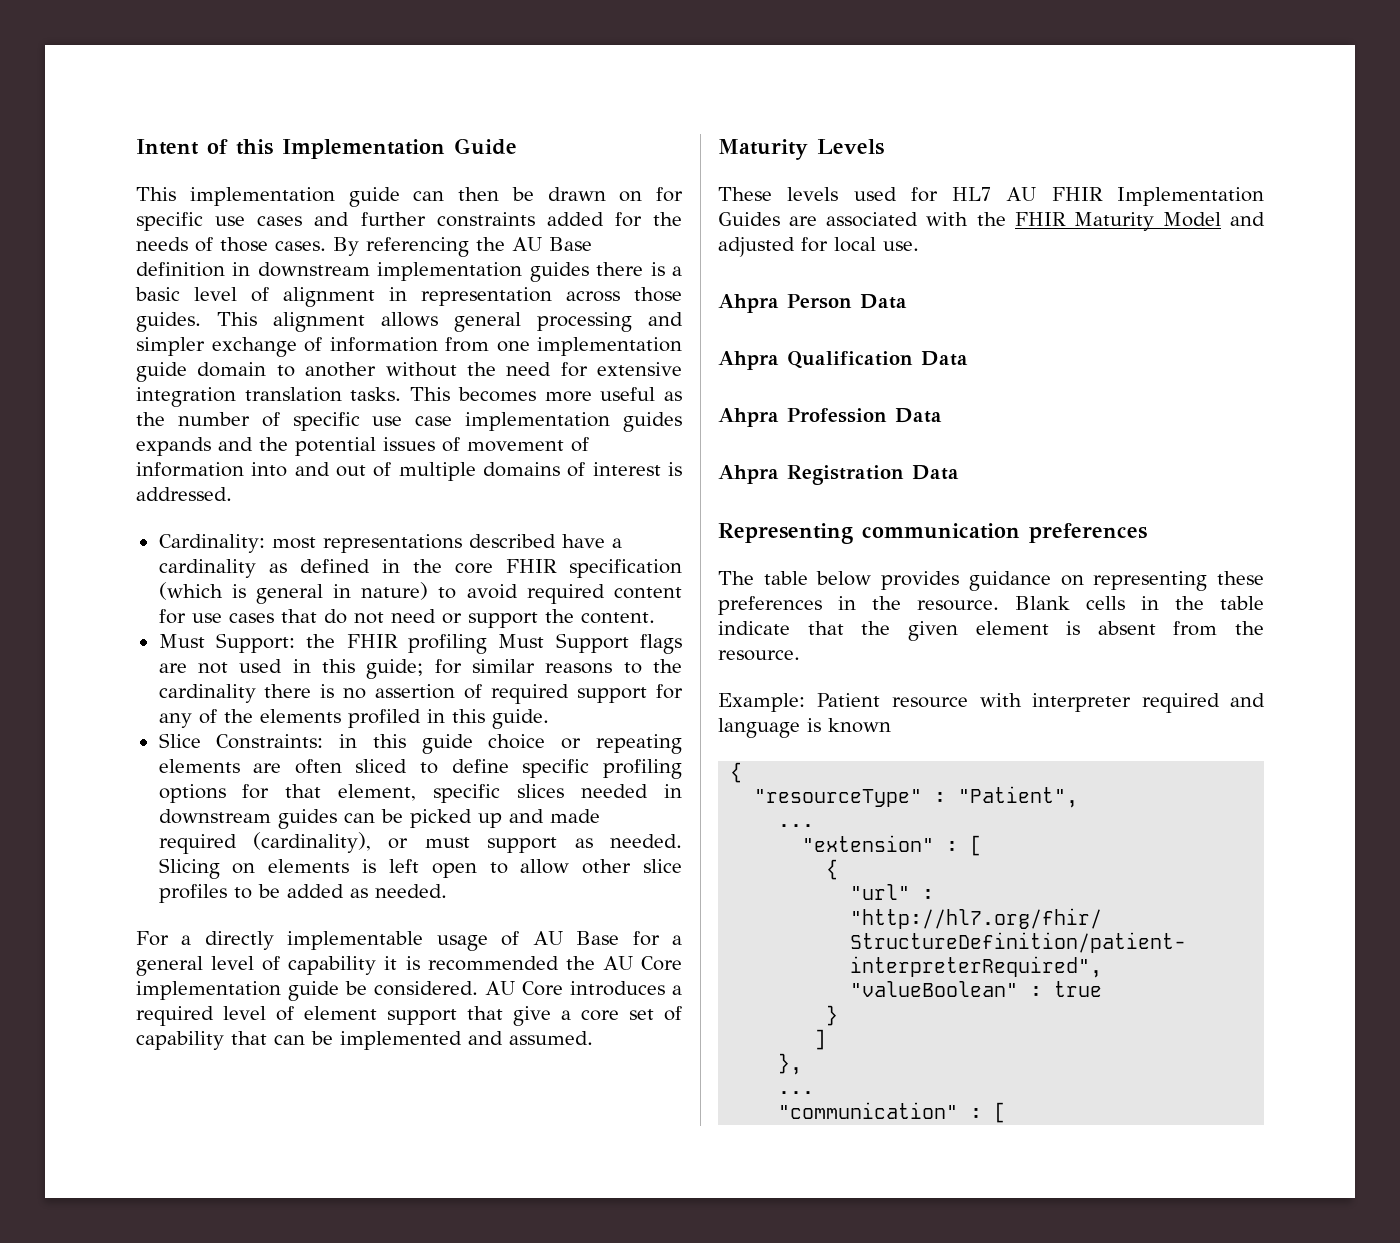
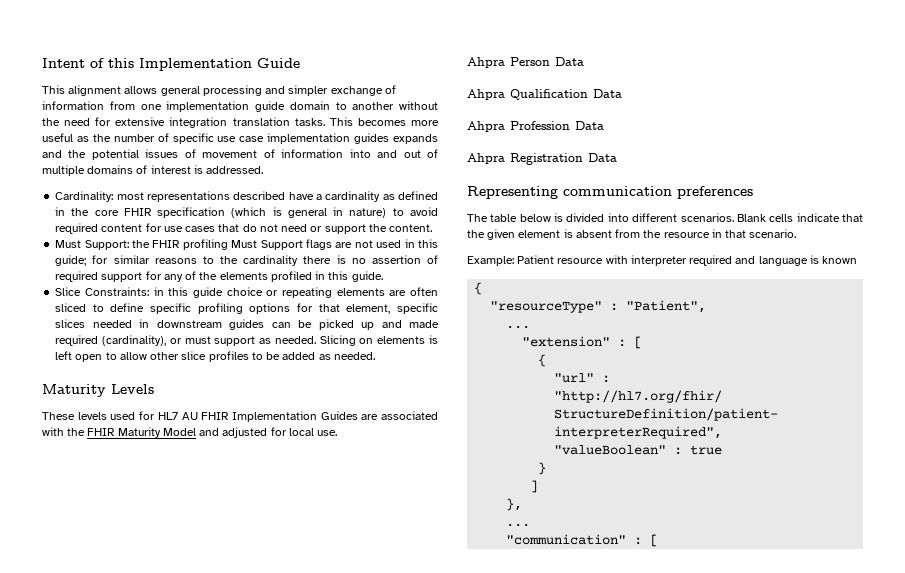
[189,187,683,207] [136,212,682,231] [136,237,592,257] [136,262,682,282] [135,287,682,307] [136,312,257,332] implementation guide can then be drawn on for specific use cases and further constraints added for the needs of those cases. By referencing the AU Base definition in downstream implementation guides there is a basic level of alignment in representation across those guides. This -> (65, 89) none
[136,931,683,951] [136,956,682,976] [136,981,682,1001] [136,1006,682,1026] [136,1031,593,1050] // For a directly implementable usage of AU Base for a general level of capability it is recommended the AU Core implementation guide be considered. AU Core introduces a required level of element support that give a core set of capability that can be implemented and assumed. -> (375, 356) none
[881,571,1264,591] [718,596,1264,615] provides guidance on representing these preferences in the resource. Blank cells in the table -> [554,213,794,222] is divided into different scenarios. Blank cells
[718,650,800,661] resource. -> [663,229,797,238] resource in that scenario.

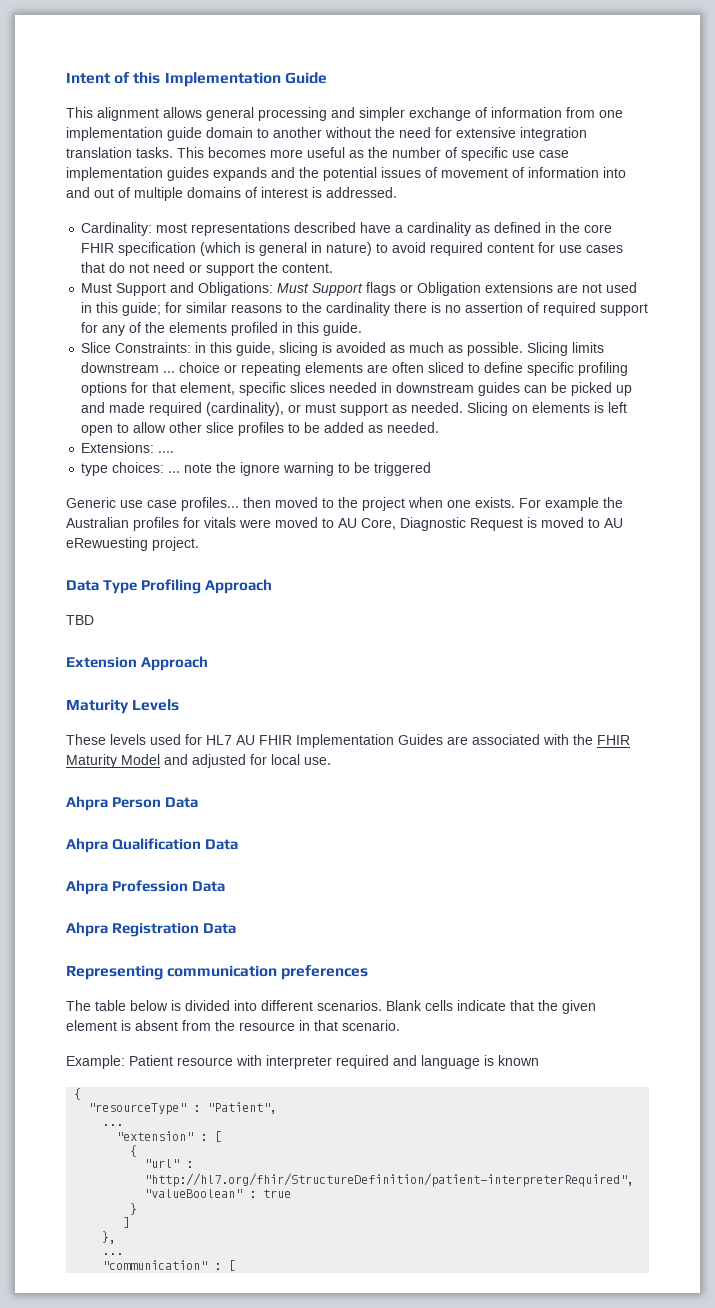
[84,239,332,250] Support: the FHIR profiling Must Support flags -> [116,282,554,296] Support and Obligations: Must Support flags or Obligation extensions
[192,287,223,298] guide -> [236,342,605,356] [81,362,176,373] guide, slicing is avoided as much as possible. Slicing limits downstream ...
(375, 356) none -> [81,442,175,453] [81,462,432,476] [66,497,623,511] [66,517,623,531] [66,537,199,551] [66,579,273,594] [66,615,94,625] [66,656,209,671] // Extensions: .... // type choices: ... note the ignore warning to be triggered // Generic use case profiles... then moved to the project when one exists. For example the Australian profiles for vitals were moved to AU Core, Diagnostic Request is moved to AU eRewuesting project. // Data Type Profiling Approach // TBD // Extension Approach

